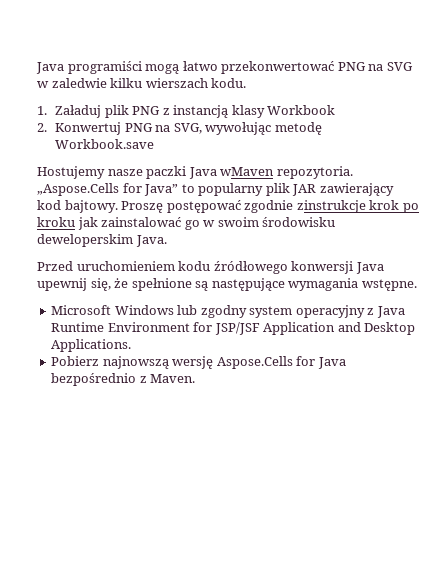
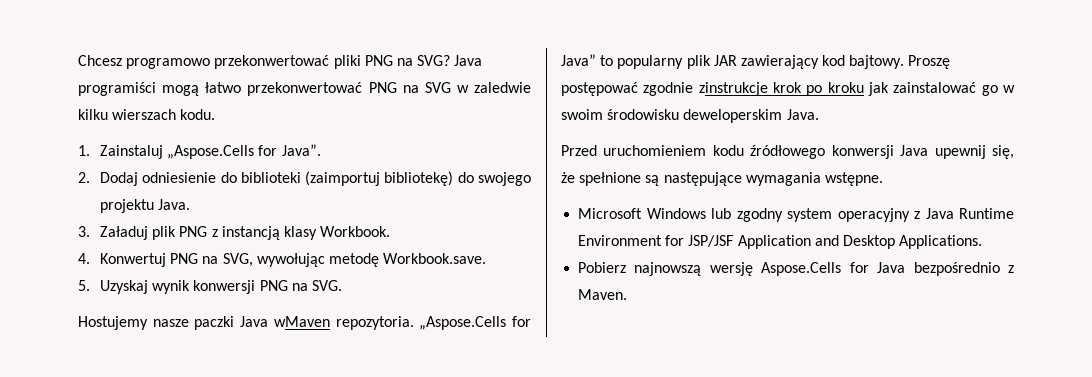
(36, 68) none -> [78,55,451,69] Chcesz programowo przekonwertować pliki PNG na SVG?
(47, 110) none -> [99,144,321,159] [78,171,531,186] [99,199,191,213] [78,226,90,237] Zainstaluj „Aspose.Cells for Java”. // 2. Dodaj odniesienie do biblioteki (zaimportuj bibliotekę) do swojego projektu Java. // 3.
[267,105,336,115] [37,123,47,132] Workbook // 2. -> [320,226,391,237] [78,253,90,264] Workbook. // 4.
[55,139,155,149] Workbook.save -> [383,253,487,264] [78,280,342,294] Workbook.save. // 5. Uzyskaj wynik konwersji PNG na SVG.

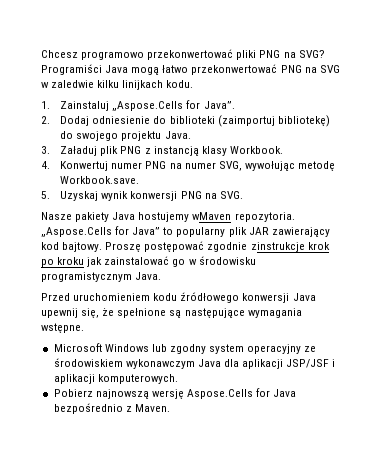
[454,55,483,66] [78,82,156,96] Java programiści -> [41,64,129,75] Programiści Java
[112,109,177,120] wierszach -> [122,80,164,90] linijkach
[170,253,219,264] PNG na -> [111,161,216,169] numer PNG na numer
[78,316,269,330] Hostujemy nasze paczki Java -> [41,212,190,222] Nasze pakiety Java hostujemy
[561,109,783,123] swoim środowisku deweloperskim -> [198,256,256,265] [41,272,132,282] środowisku programistycznym
[914,208,1014,219] [578,235,983,249] z Java Runtime Environment for JSP/JSF Application and Desktop Applications. -> [304,346,317,352] [53,358,336,369] [53,374,178,384] ze środowiskiem wykonawczym Java dla aplikacji JSP/JSF i aplikacji komputerowych.

